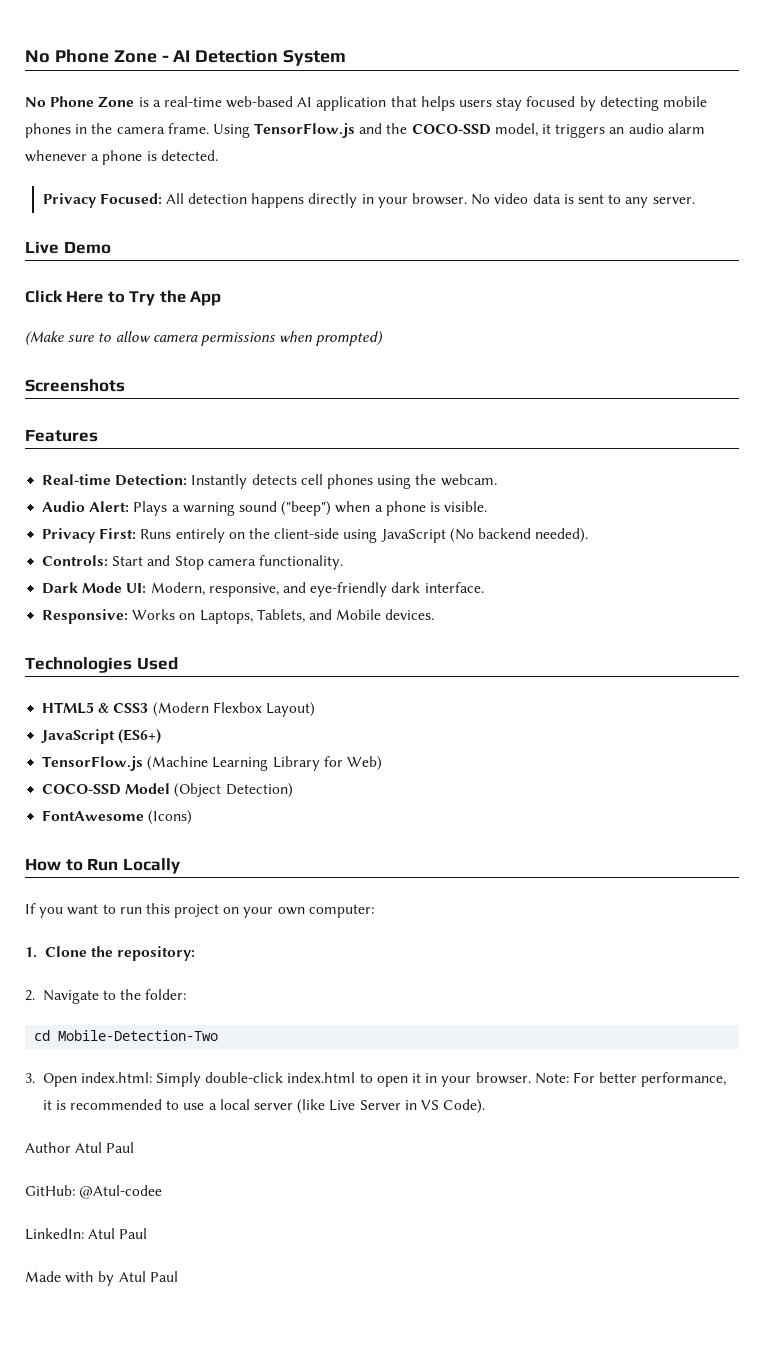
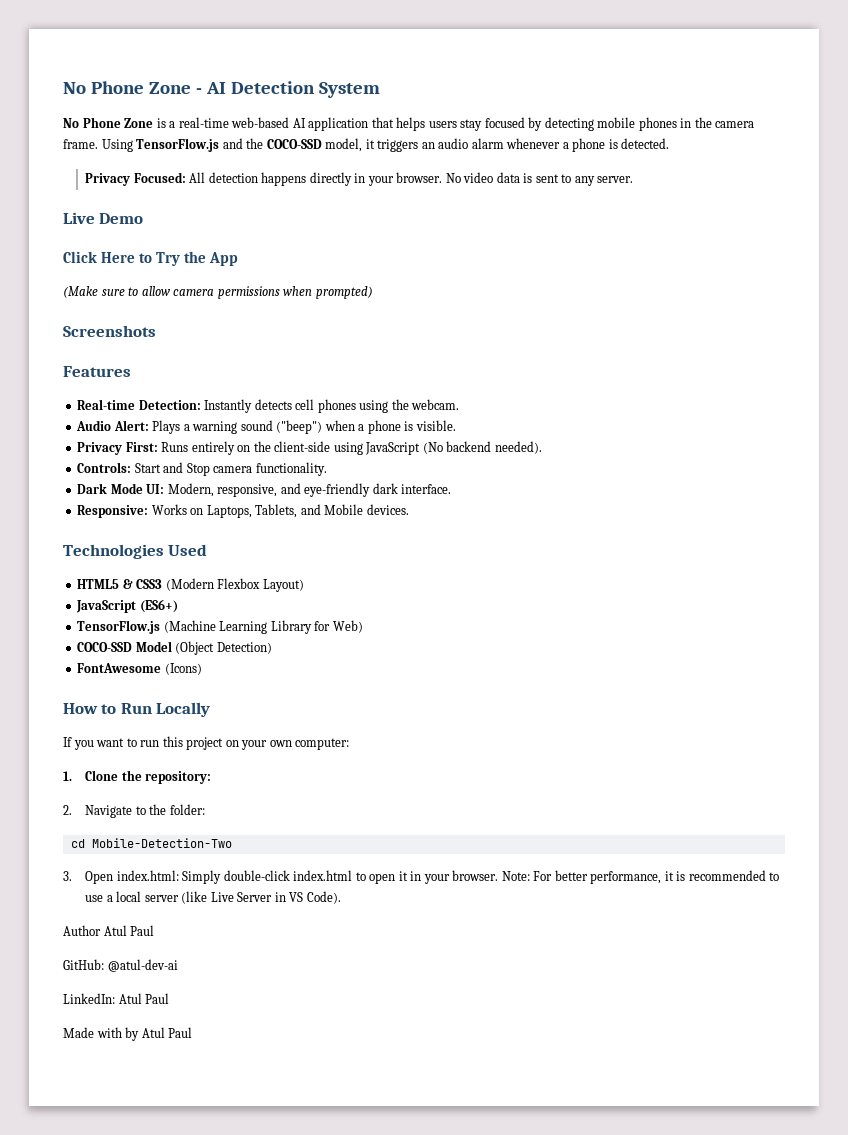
[79,1185,163,1199] @Atul-codee -> [107,959,178,972] @atul-dev-ai

